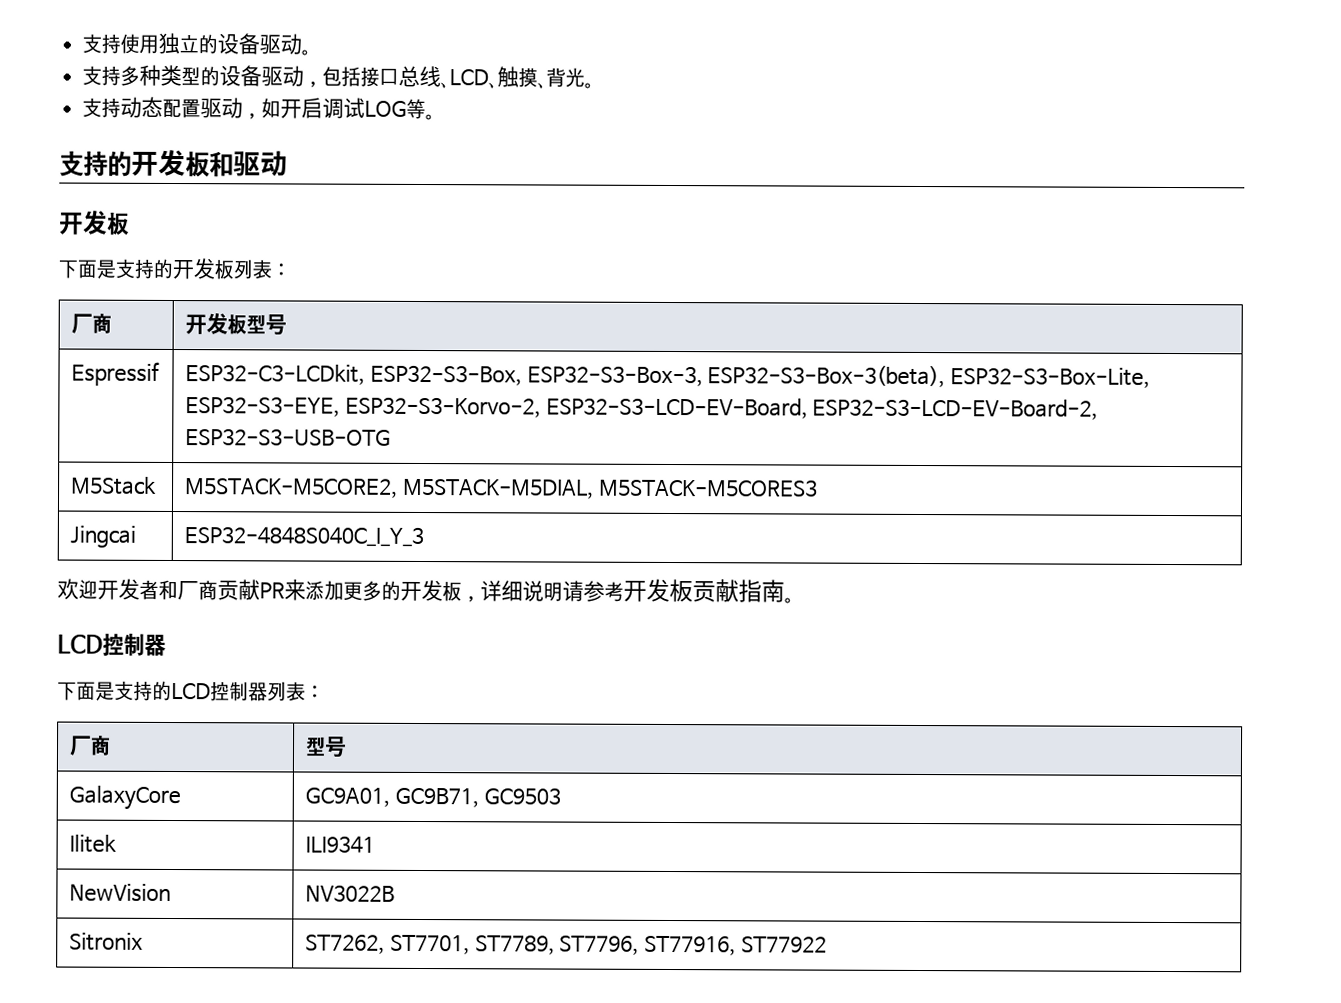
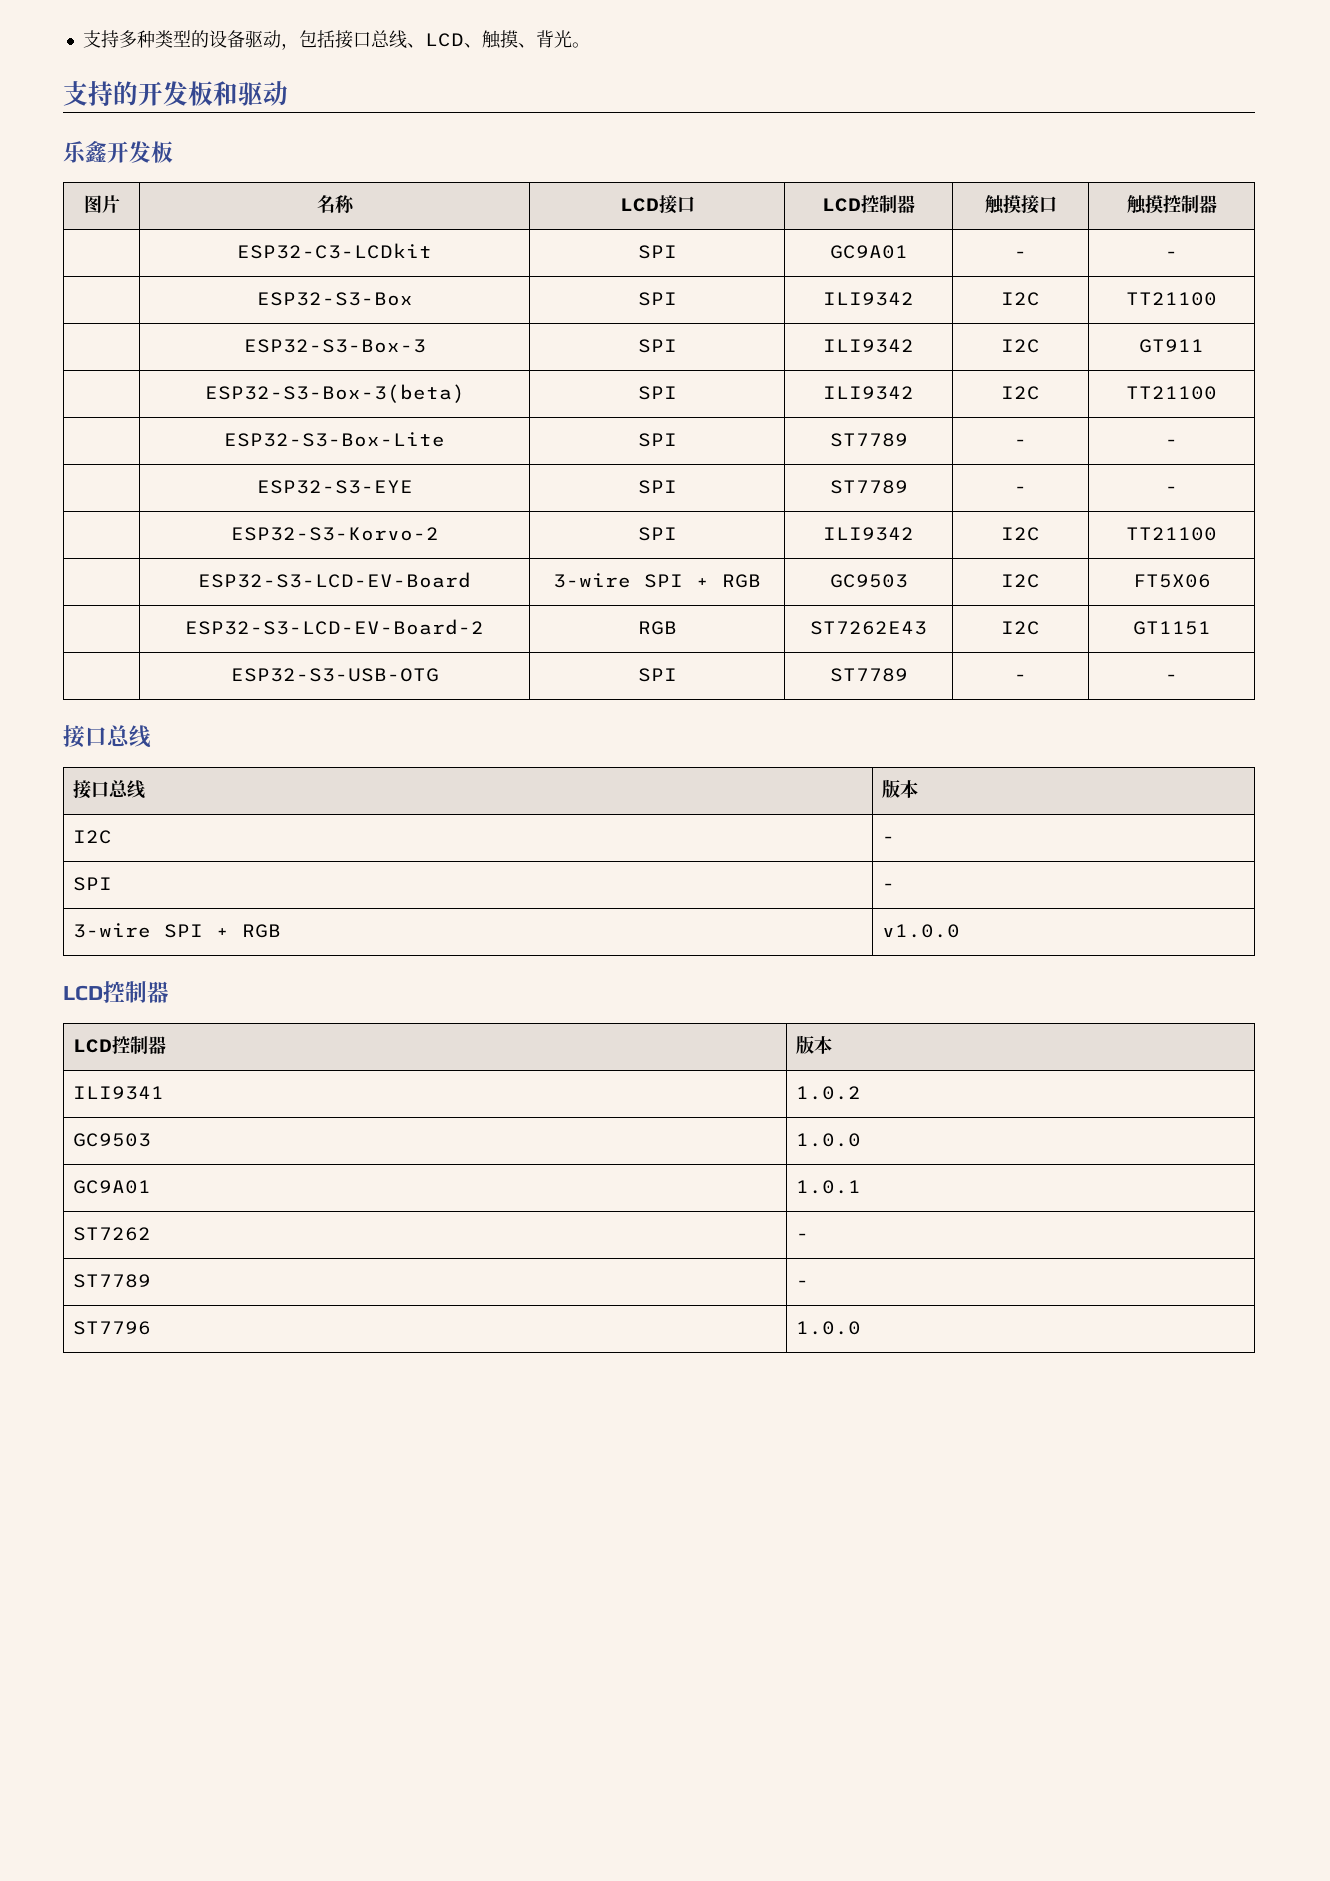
[82,32,312,56] [82,65,122,86] 支持使用独立的设备驱动。 // 支持 -> [82,30,119,48] 支持
[82,96,436,121] // 支持动态配置驱动，如开启调试LOG等。 -> (590, 45) none
[59,210,129,236] [58,258,291,280] [71,313,113,334] [185,313,288,336] [71,361,161,386] [185,364,1150,388] [185,396,1099,420] [185,428,392,446] [71,476,158,495] [185,478,818,499] [70,525,137,548] [184,526,425,548] [57,578,794,604] [57,632,166,657] [57,680,325,702] [69,735,112,756] [305,736,348,758] [69,785,182,811] [305,787,561,808] [69,834,118,853] [305,835,376,853] [69,883,172,902] [305,884,396,902] [69,932,144,951] [305,934,827,956] 开发板 // 下面是支持的开发板列表： // 厂商 | 开发板型号 // Espressif | ESP32-C3-LCDkit, ESP32-S3-Box, ESP32-S3-Box-3, ESP32-S3-Box-3(beta), ESP32-S3-Box-Lite, ESP32-S3-EYE, ESP32-S3-Korvo-2, ESP32-S3-LCD-EV-Board, ESP32-S3-LCD-EV-Board-2, ESP32-S3-USB-OTG // M5Stack | M5STACK-M5CORE2, M5STACK-M5DIAL, M5STACK-M5CORES3 // Jingcai | ESP32-4848S040C_I_Y_3 // 欢迎开发者和厂商贡献PR来添加更多的开发板，详细说明请参考开发板贡献指南。 // LCD控制器 // 下面是支持的LCD控制器列表： // 厂商 | 型号 // GalaxyCore | GC9A01, GC9B71, GC9503 // Ilitek | ILI9341 // NewVision | NV3022B // Sitronix | ST7262, ST7701, ST7789, ST7796, ST77916, ST77922 -> [63,140,173,163] [83,195,120,213] [316,195,355,213] [619,195,695,214] [822,195,916,213] [984,195,1057,215] [1126,195,1217,215] [237,243,432,259] [637,245,677,259] [829,245,908,259] [1014,251,1027,258] [1165,251,1178,258] [256,292,413,306] [637,292,677,306] [823,292,915,306] [1001,292,1040,306] [1126,292,1217,306] [243,339,426,353] [637,339,677,353] [823,339,915,353] [1001,339,1040,353] [1139,339,1204,353] [204,384,465,403] [637,386,677,400] [823,386,915,400] [1001,386,1040,400] [1126,386,1217,400] [224,432,445,447] [637,433,677,447] [829,433,908,447] [1014,439,1027,446] [1165,439,1178,446] [256,480,413,494] [637,480,677,494] [829,480,908,494] [1014,486,1027,493] [1165,486,1178,493] [230,527,439,541] [637,527,677,541] [823,527,915,541] [1001,527,1040,541] [1126,527,1217,541] [198,572,471,588] [553,573,762,588] [829,574,908,588] [1001,574,1040,588] [1132,574,1211,588] [185,619,484,635] [637,621,677,635] [810,621,928,635] [1001,621,1040,635] [1132,621,1211,635] [230,668,439,682] [637,668,677,682] [829,668,908,682] [1014,674,1027,681] [1165,674,1178,681] [63,725,151,748] [72,780,145,799] [881,779,918,798] [72,830,112,844] [881,836,895,843] [72,877,112,891] [881,883,895,890] [72,923,281,938] [881,924,960,938] [63,981,169,1003] [72,1036,166,1054] [795,1035,832,1054] [72,1086,164,1100] [795,1086,861,1100] [72,1133,151,1147] [795,1133,861,1147] [72,1180,151,1194] [795,1180,861,1194] [72,1227,151,1241] [795,1233,809,1240] [72,1274,151,1288] [795,1280,809,1287] [72,1321,151,1335] [795,1321,861,1335] 乐鑫开发板 // 图片 | 名称 | LCD接口 | LCD控制器 | 触摸接口 | 触摸控制器 // | ESP32-C3-LCDkit | SPI | GC9A01 | - | - // | ESP32-S3-Box | SPI | ILI9342 | I2C | TT21100 // | ESP32-S3-Box-3 | SPI | ILI9342 | I2C | GT911 // | ESP32-S3-Box-3(beta) | SPI | ILI9342 | I2C | TT21100 // | ESP32-S3-Box-Lite | SPI | ST7789 | - | - // | ESP32-S3-EYE | SPI | ST7789 | - | - // | ESP32-S3-Korvo-2 | SPI | ILI9342 | I2C | TT21100 // | ESP32-S3-LCD-EV-Board | 3-wire SPI + RGB | GC9503 | I2C | FT5X06 // | ESP32-S3-LCD-EV-Board-2 | RGB | ST7262E43 | I2C | GT1151 // | ESP32-S3-USB-OTG | SPI | ST7789 | - | - // 接口总线 // 接口总线 | 版本 // I2C | - // SPI | - // 3-wire SPI + RGB | v1.0.0 // LCD控制器 // LCD控制器 | 版本 // ILI9341 | 1.0.2 // GC9503 | 1.0.0 // GC9A01 | 1.0.1 // ST7262 | - // ST7789 | - // ST7796 | 1.0.0

